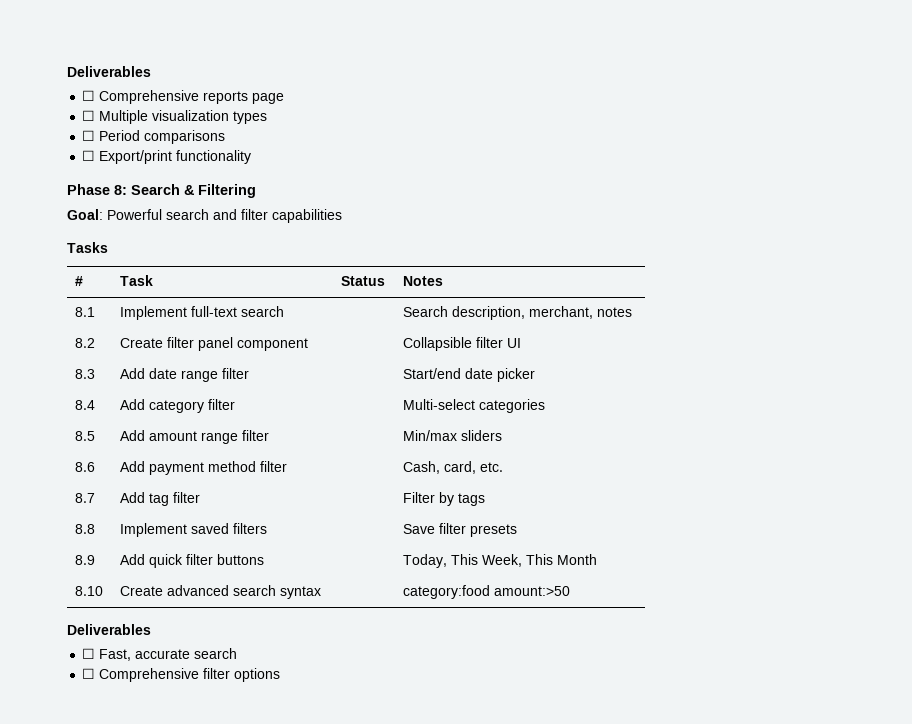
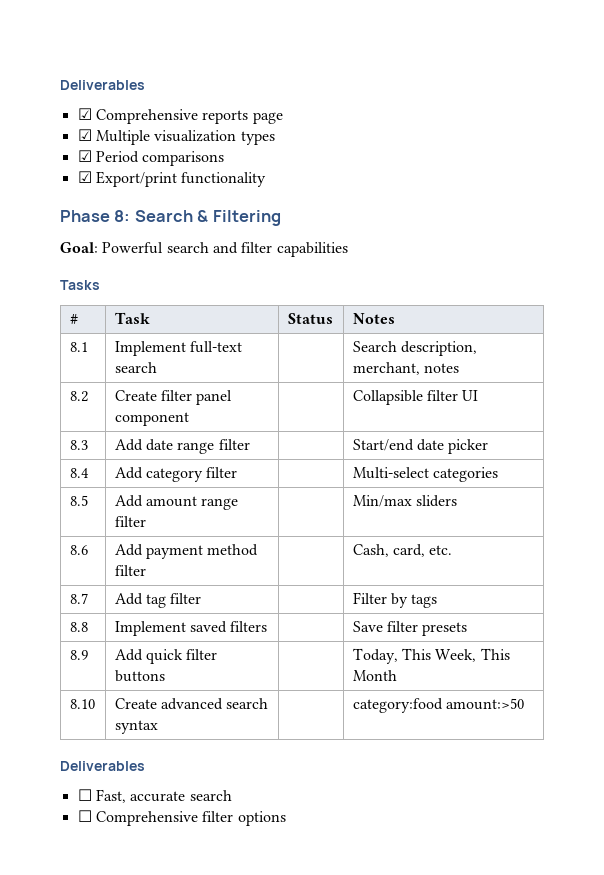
[67,66,151,77] [82,90,96,101] Deliverables // ☐ -> [60,80,145,90] [77,108,92,120] Deliverables // ☑
[82,110,96,121] ☐ -> [77,129,92,141] ☑
[82,130,96,141] ☐ -> [77,150,92,162] ☑
[82,150,96,161] ☐ -> [77,171,92,183] ☑

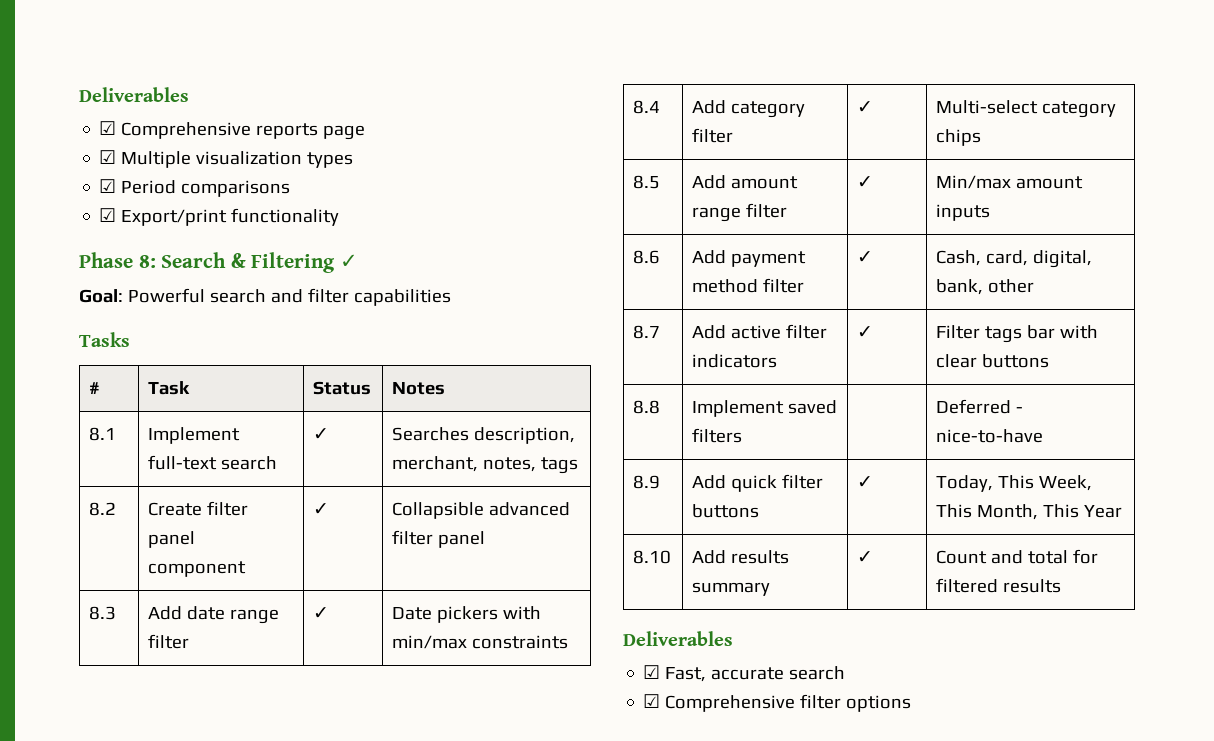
(281, 218) none -> [339,254,358,268] ✓
[352,341,477,356] [352,362,459,375] | Search description, merchant, notes -> [313,428,330,440] [392,427,576,444] [392,456,579,474] ✓ | Searches description, merchant, notes, tags
(189, 419) none -> [313,503,330,515] ✓
[426,390,479,401] filter UI -> [489,502,571,516] [392,530,486,548] advanced filter panel
[352,439,489,454] | Start/end date picker -> [313,607,330,619] [392,606,542,623] [392,635,569,649] ✓ | Date pickers with min/max constraints
(238, 472) none -> [857,101,874,113] ✓
[432,467,498,482] categories -> [1042,101,1117,118] [936,129,982,146] category chips
(146, 521) none -> [857,176,874,188] ✓
[415,495,457,507] sliders -> [1016,176,1084,189] [936,204,991,221] amount inputs
(146, 570) none -> [857,251,874,263] ✓
[429,545,453,555] etc. -> [1033,250,1093,268] [936,279,1035,295] digital, bank, other
[145,593,202,608] tag filter | -> [731,324,828,339] [692,354,778,368] [857,326,874,338] active filter indicators | ✓
[390,593,438,608] by tags -> [985,325,1099,343] [936,354,1050,368] tags bar with clear buttons
[352,621,468,636] Save filter presets -> [936,399,1024,414] [936,429,1044,443] Deferred - nice-to-have
(165, 676) none -> [857,476,874,488] ✓
[352,670,397,681] [69,699,95,709] [114,698,269,710] [114,720,158,734] [352,698,524,713] [60,761,145,771] [77,789,92,801] Month // 8.10 | Create advanced search syntax | | category:food amount:>50 // Deliverables // ☐ -> [977,504,1123,520] [633,550,672,564] [692,550,790,564] [692,582,771,596] [857,551,874,563] [936,549,1099,564] [936,578,1062,593] [623,631,733,646] [643,665,661,679] Month, This Year // 8.10 | Add results summary | ✓ | Count and total for filtered results // Deliverables // ☑
[77,810,92,822] ☐ -> [643,694,661,708] ☑

